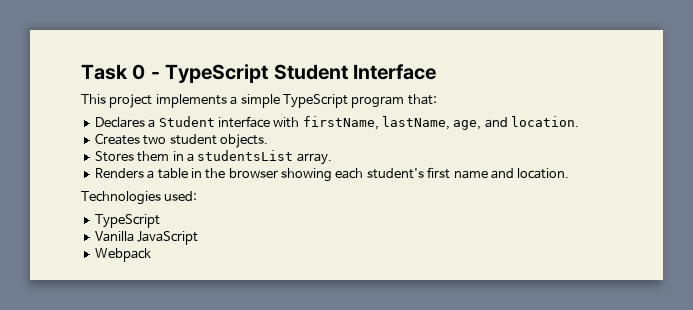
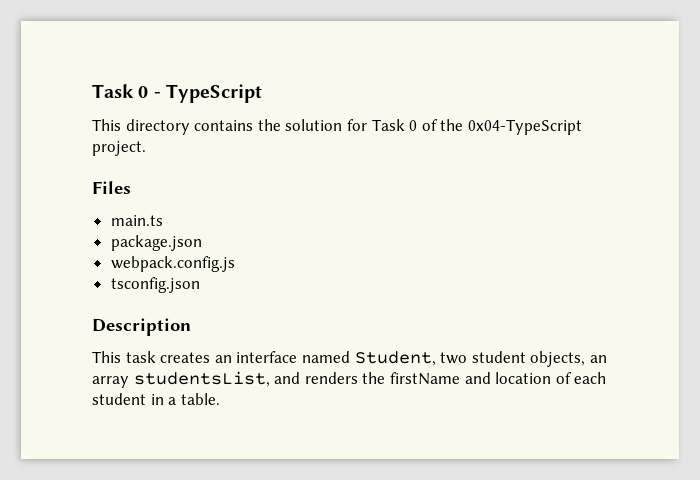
[273,64,436,80] [81,94,437,108] [94,116,580,130] [94,133,268,148] [94,150,332,165] [94,167,570,182] [81,191,198,205] [94,214,160,228] [94,231,199,245] [94,248,151,262] Student Interface // This project implements a simple TypeScript program that: // Declares a Student interface with firstName, lastName, age, and location. // Creates two student objects. // Stores them in a studentsList array. // Renders a table in the browser showing each student's first name and location. // Technologies used: // TypeScript // Vanilla JavaScript // Webpack -> [92,119,582,135] [92,141,146,156] [92,181,131,194] [110,215,163,226] [110,235,202,251] [110,256,235,272] [110,277,200,293] [92,318,191,336] [92,351,607,367] [92,371,607,388] [92,393,220,405] // This directory contains the solution for Task 0 of the 0x04-TypeScript project. // Files // main.ts // package.json // webpack.config.js // tsconfig.json // Description // This task creates an interface named Student, two student objects, an array studentsList, and renders the firstName and location of each student in a table.

